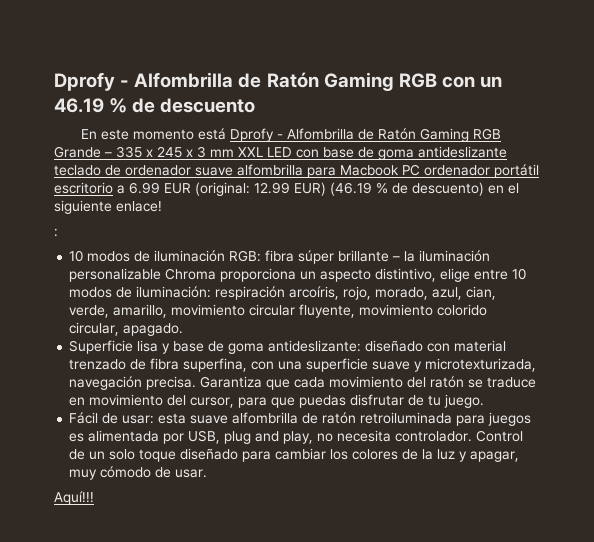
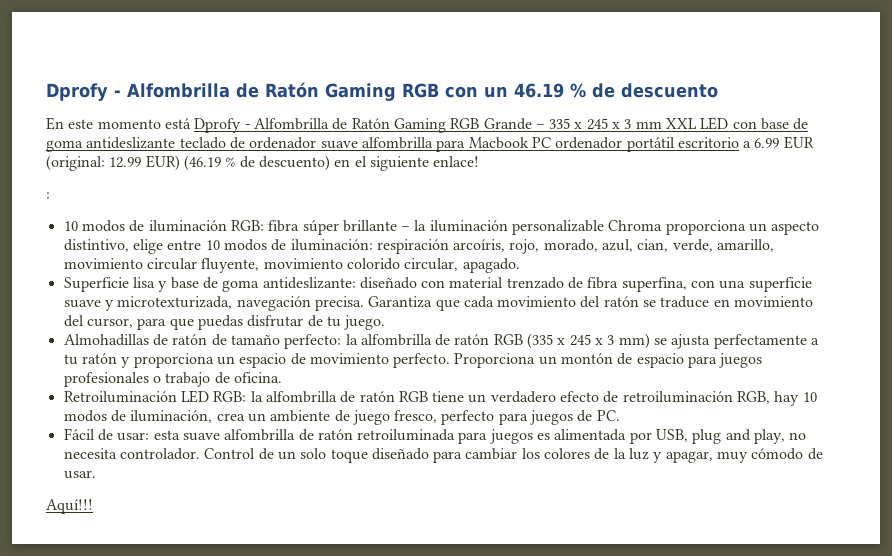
(485, 401) none -> [63,333,820,349] [63,353,763,368] [63,372,282,387] [63,390,817,406] [63,410,620,425] // Almohadillas de ratón de tamaño perfecto: la alfombrilla de ratón RGB (335 x 245 x 3 mm) se ajusta perfectamente a tu ratón y proporciona un espacio de movimiento perfecto. Proporciona un montón de espacio para juegos profesionales o trabajo de oficina. // Retroiluminación LED RGB: la alfombrilla de ratón RGB tiene un verdadero efecto de retroiluminación RGB, hay 10 modos de iluminación, crea un ambiente de juego fresco, perfecto para juegos de PC.

